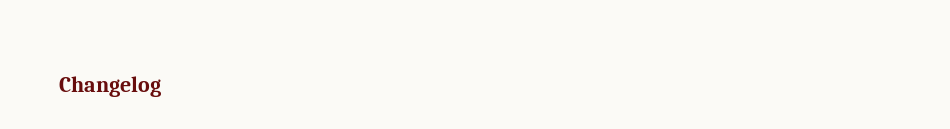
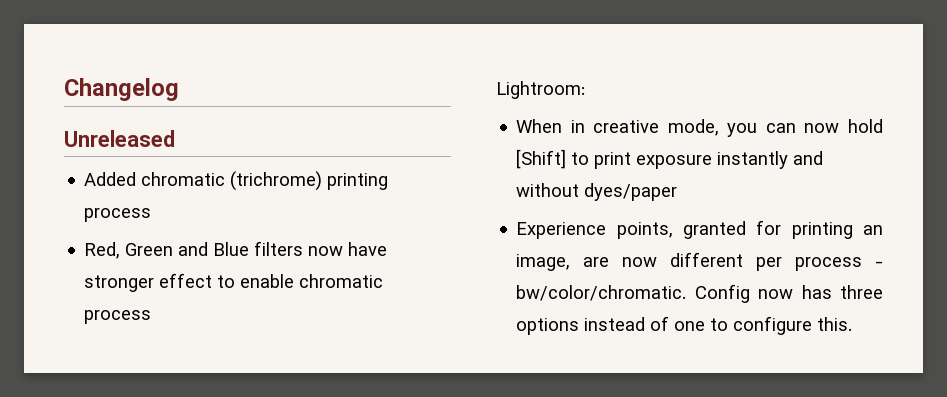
(161, 86) none -> [64,130,175,147] [84,171,389,191] [84,208,152,222] [84,241,388,259] [84,273,384,292] [84,310,152,324] [496,81,585,99] [516,119,883,137] [516,149,824,169] [516,183,678,201] [516,220,883,239] [516,252,883,271] [516,284,883,303] [516,316,853,335] // Unreleased // Added chromatic (trichrome) printing process // Red, Green and Blue filters now have stronger effect to enable chromatic process // Lightroom: // When in creative mode, you can now hold [Shift] to print exposure instantly and without dyes/paper // Experience points, granted for printing an image, are now different per process - bw/color/chromatic. Config now has three options instead of one to configure this.

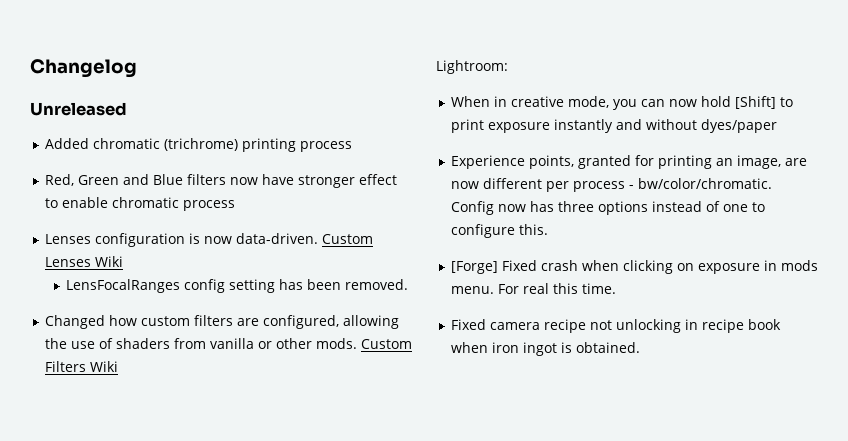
(152, 317) none -> [44,233,373,247] [44,256,123,267] [66,279,409,293] [44,315,399,329] [44,338,412,349] [44,361,118,372] // Lenses configuration is now data-driven. Custom Lenses Wiki // LensFocalRanges config setting has been removed. // Changed how custom filters are configured, allowing the use of shaders from vanilla or other mods. Custom Filters Wiki
(853, 324) none -> [450,260,818,274] [450,283,616,294] [450,319,781,333] [450,342,640,356] // [Forge] Fixed crash when clicking on exposure in mods menu. For real this time. // Fixed camera recipe not unlocking in recipe book when iron ingot is obtained.

